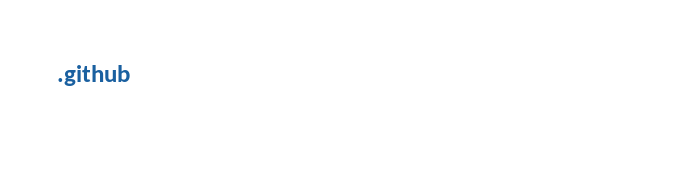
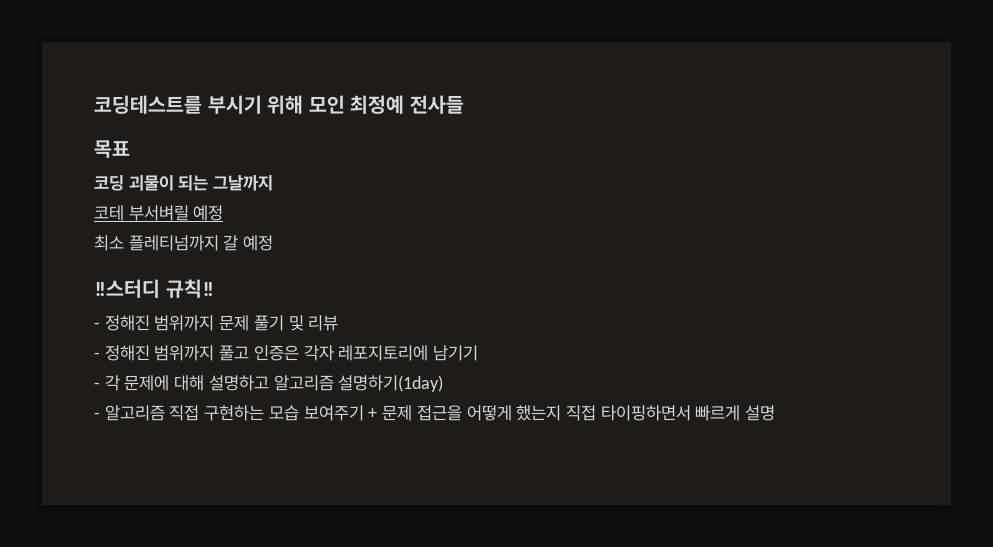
[57,65,130,86] .github -> [94,95,464,114] [94,140,130,158] [94,175,274,191] [94,205,224,221] [94,235,274,251] [94,279,214,298] [94,315,339,331] [94,345,479,361] [94,375,444,392] [94,405,776,421] 코딩테스트를 부시기 위해 모인 최정예 전사들 // 목표 // 코딩 괴물이 되는 그날까지 // 코테 부서벼릴 예정 // 최소 플레티넘까지 갈 예정 // ‼스터디 규칙‼ // - 정해진 범위까지 문제 풀기 및 리뷰 // - 정해진 범위까지 풀고 인증은 각자 레포지토리에 남기기 // - 각 문제에 대해 설명하고 알고리즘 설명하기(1day) // - 알고리즘 직접 구현하는 모습 보여주기 + 문제 접근을 어떻게 했는지 직접 타이핑하면서 빠르게 설명

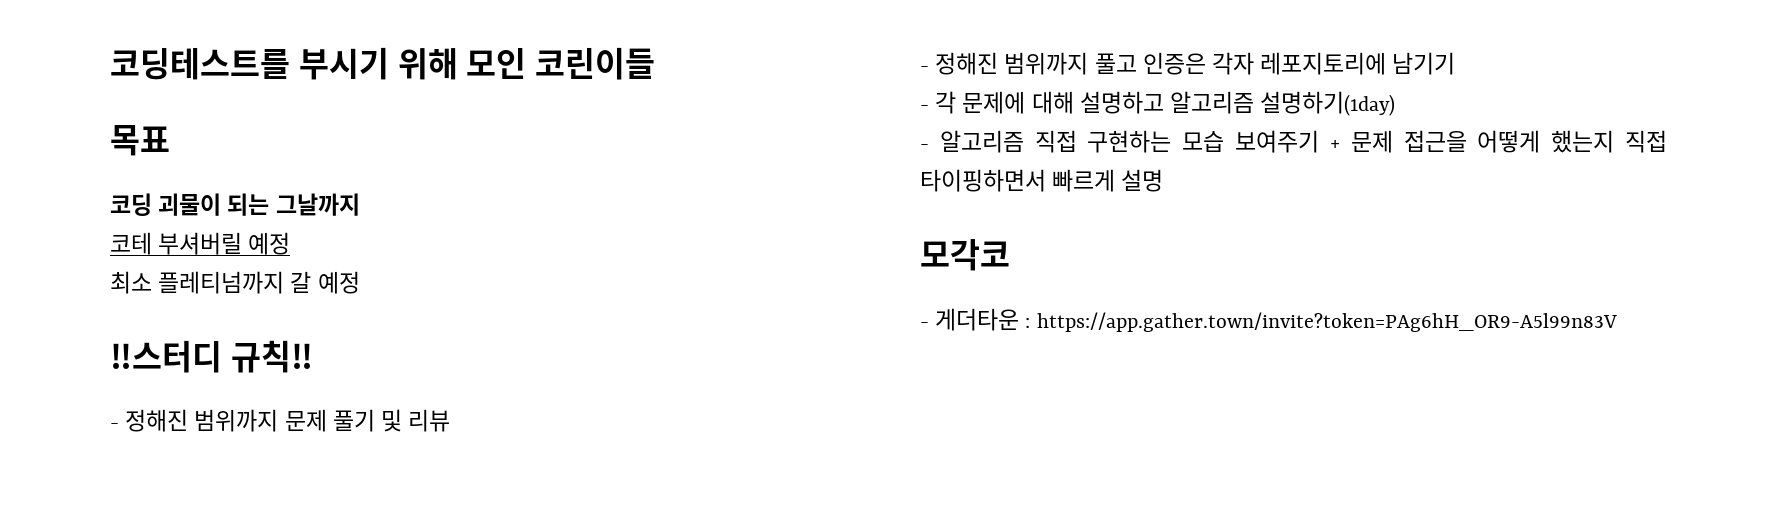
[350,95,464,114] 최정예 전사들 -> [535,47,656,80] 코린이들
[128,205,189,221] 부서벼릴 -> [158,232,243,255] 부셔버릴
(776, 413) none -> [920,239,1010,271] [920,308,1617,332] // 모각코 // - 게더타운 : https://app.gather.town/invite?token=PAg6hH_OR9-A5l99n83V

